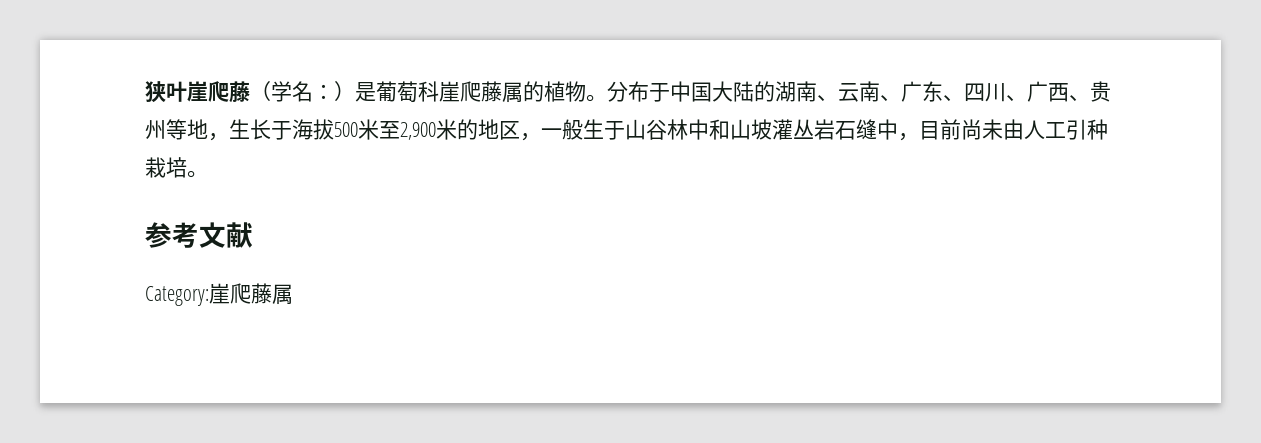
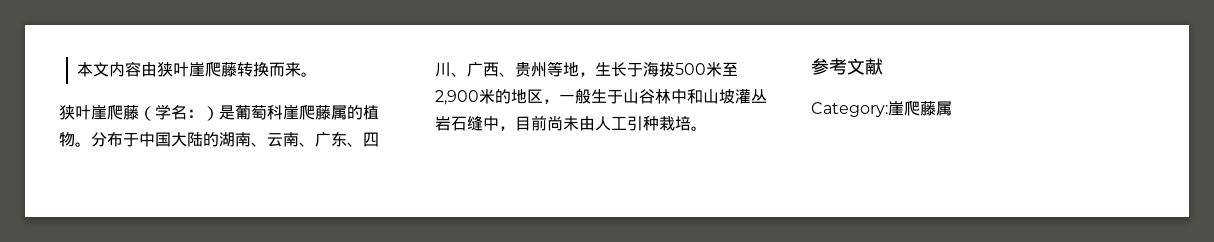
(145, 92) none -> [77,61,318,77] 本文内容由狭叶崖爬藤转换而来。 //

